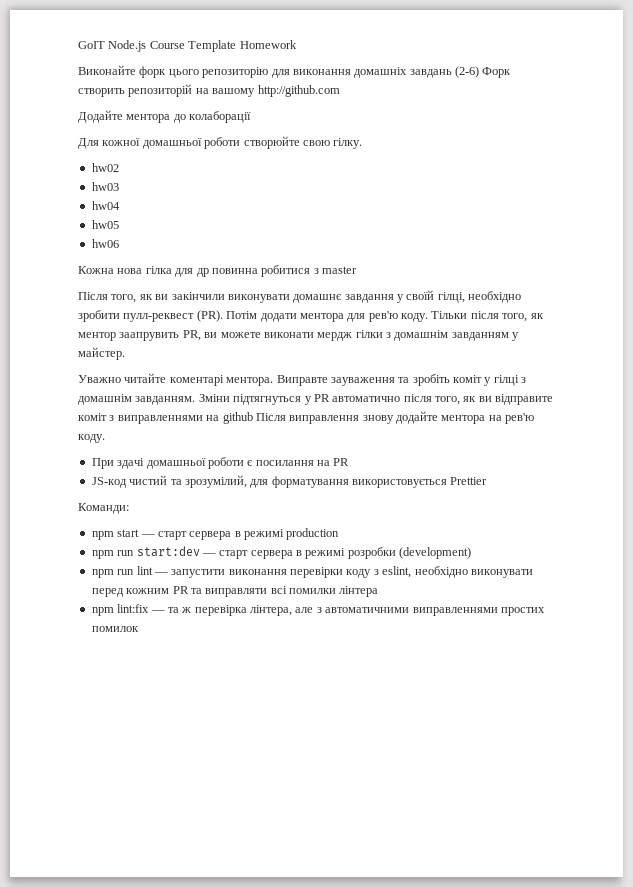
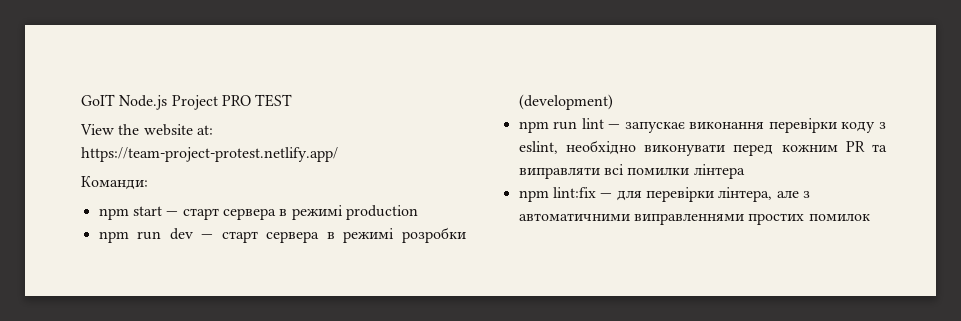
[149,40,297,52] [78,65,512,78] [78,84,340,97] [78,110,252,123] [78,136,363,149] [91,163,119,172] [91,182,119,191] [91,201,120,210] [91,220,119,229] [91,239,119,248] [78,265,357,277] [78,290,522,303] [78,310,544,322] [78,330,520,341] [78,347,125,360] [78,373,527,386] [78,394,554,405] [78,411,535,424] [78,434,105,443] [91,457,350,469] [91,475,488,488] Course Template Homework // Виконайте форк цього репозиторію для виконання домашніх завдань (2-6) Форк створить репозиторій на вашому http://github.com // Додайте ментора до колаборації // Для кожної домашньої роботи створюйте свою гілку. // hw02 // hw03 // hw04 // hw05 // hw06 // Кожна нова гілка для др повинна робитися з master // Після того, як ви закінчили виконувати домашнє завдання у своїй гілці, необхідно зробити пулл-реквест (PR). Потім додати ментора для рев'ю коду. Тільки після того, як ментор заапрувить PR, ви можете виконати мердж гілки з домашнім завданням у майстер. // Уважно читайте коментарі ментора. Виправте зауваження та зробіть коміт у гілці з домашнім завданням. Зміни підтягнуться у PR автоматично після того, як ви відправите коміт з виправленнями на github Після виправлення знову додайте ментора на рев'ю коду. // При здачі домашньої роботи є посилання на PR // JS-код чистий та зрозумілий, для форматування використовується Prettier -> [171,94,293,110] [80,124,213,136] [81,147,338,162] Project PRO TEST // View the website at: https://team-project-protest.netlify.app/
[136,546,200,557] start:dev -> [169,228,193,240] dev
[171,569,226,578] запустити -> [624,122,685,133] запускає
[167,605,247,616] та ж перевірка -> [616,187,714,202] для перевірки

